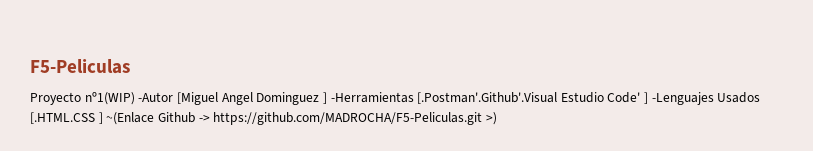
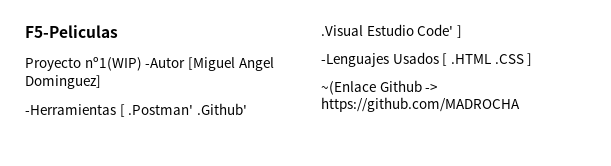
[256,92,558,105] Dominguez ] -Herramientas [.Postman'.Github'.Visual -> [25,75,101,89] [25,103,247,117] [321,25,363,36] Dominguez] // -Herramientas [ .Postman' .Github' .Visual
(649, 98) none -> (462, 31) //
[30,112,103,124] [.HTML.CSS ] -> [442,53,533,66] [ .HTML .CSS ] //
[213,112,497,125] https://github.com/MADROCHA/F5-Peliculas.git >) -> [321,97,520,112] https://github.com/MADROCHA

